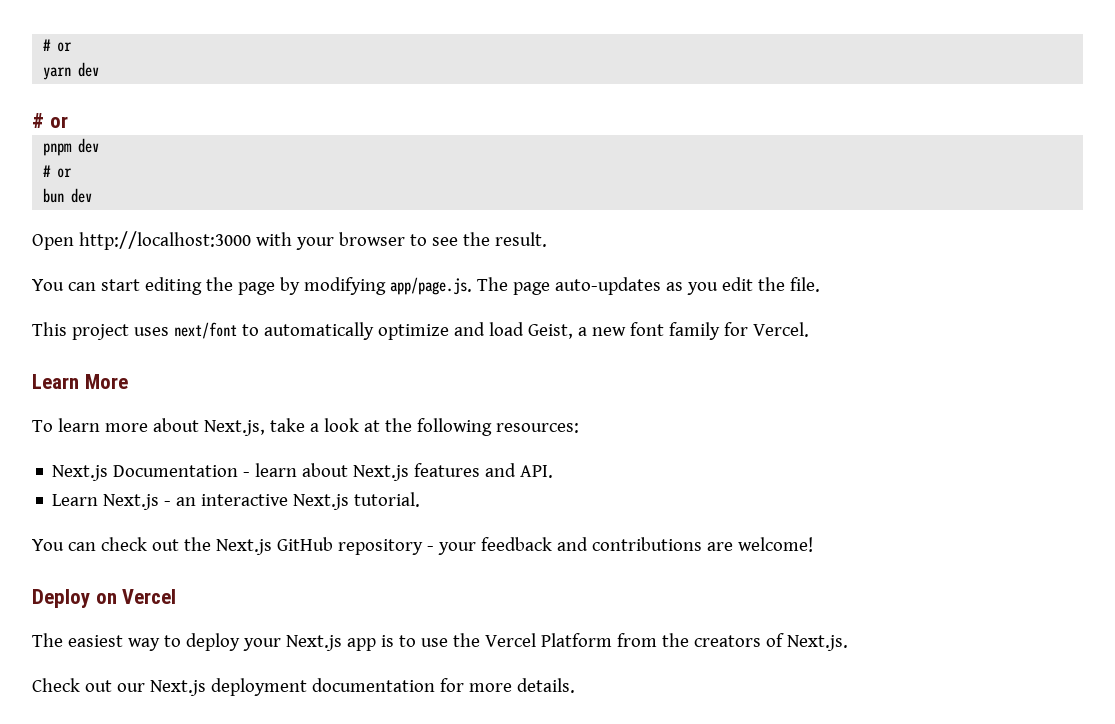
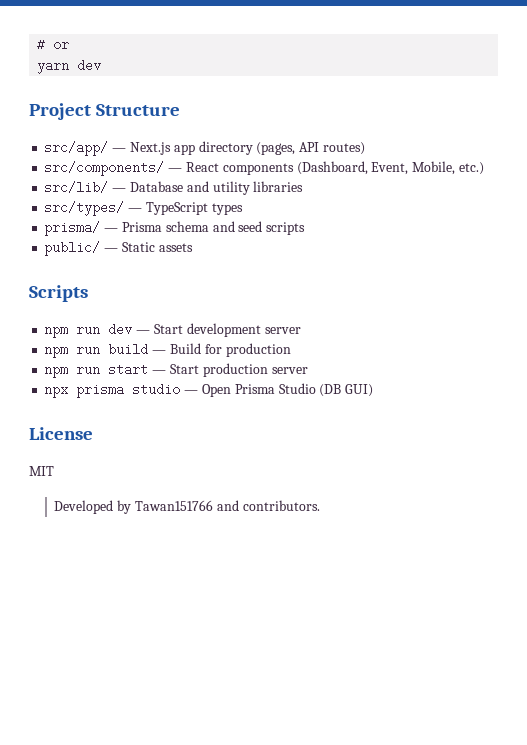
[32,113,68,128] [43,138,100,156] [43,165,73,178] [43,188,93,203] [32,231,547,250] [32,277,820,295] [32,322,809,340] [32,374,128,389] [32,418,579,436] [52,463,554,481] [52,492,421,510] [32,537,813,555] [32,589,177,608] [32,633,848,651] [32,678,575,696] # or // pnpm dev // # or // bun dev // Open http://localhost:3000 with your browser to see the result. // You can start editing the page by modifying app/page.js. The page auto-updates as you edit the file. // This project uses next/font to automatically optimize and load Geist, a new font family for Vercel. // Learn More // To learn more about Next.js, take a look at the following resources: // Next.js Documentation - learn about Next.js features and API. // Learn Next.js - an interactive Next.js tutorial. // You can check out the Next.js GitHub repository - your feedback and contributions are welcome! // Deploy on Vercel // The easiest way to deploy your Next.js app is to use the Vercel Platform from the creators of Next.js. // Check out our Next.js deployment documentation for more details. -> [29,103,181,120] [44,141,365,156] [44,161,484,176] [44,181,304,195] [44,201,243,216] [44,221,306,236] [44,241,193,256] [29,285,88,302] [44,323,301,338] [44,343,291,358] [44,363,308,378] [44,383,374,398] [29,427,93,440] [29,466,54,476] [54,500,320,514] Project Structure // src/app/ — Next.js app directory (pages, API routes) // src/components/ — React components (Dashboard, Event, Mobile, etc.) // src/lib/ — Database and utility libraries // src/types/ — TypeScript types // prisma/ — Prisma schema and seed scripts // public/ — Static assets // Scripts // npm run dev — Start development server // npm run build — Build for production // npm run start — Start production server // npx prisma studio — Open Prisma Studio (DB GUI) // License // MIT // Developed by Tawan151766 and contributors.

